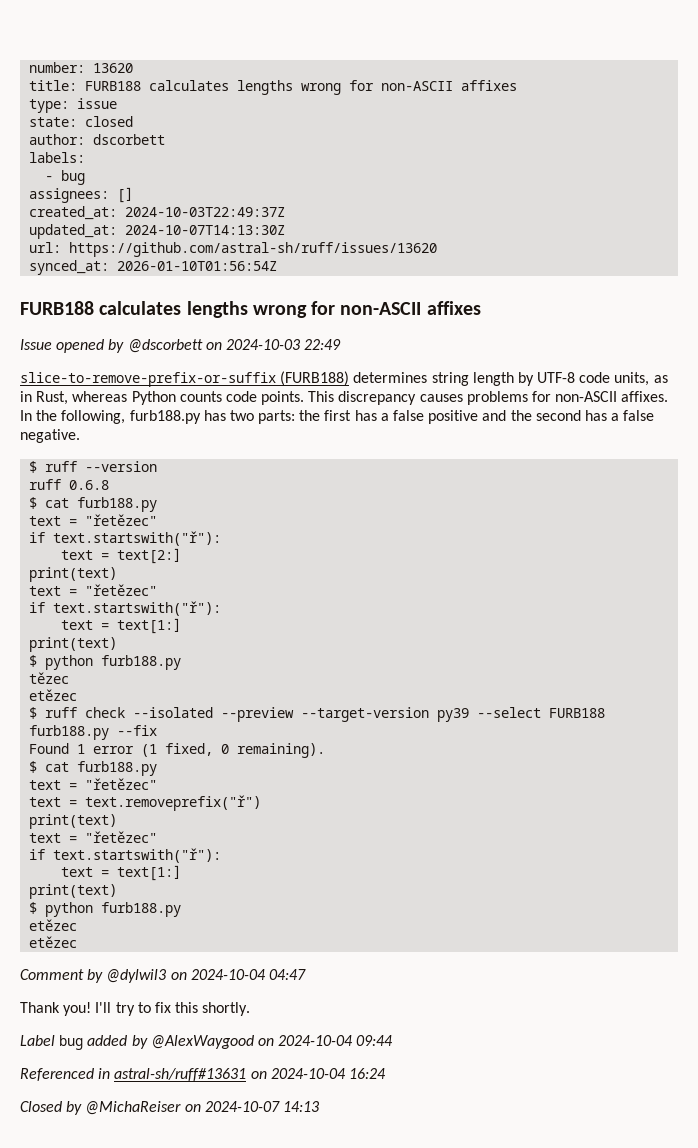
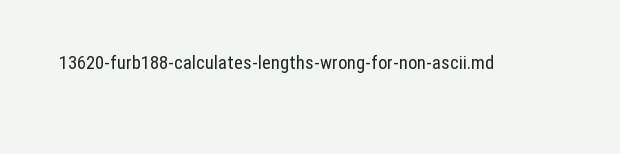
[29,62,134,73] [29,80,518,95] [29,98,118,113] [29,116,134,127] [29,134,166,145] [29,152,86,163] [45,170,86,185] [29,187,134,203] [29,206,286,220] [29,224,286,239] [29,242,438,257] [29,260,278,275] [20,301,481,318] [20,339,342,353] [20,371,668,387] [20,391,669,405] [20,410,655,424] [20,429,80,443] [29,461,158,473] [29,479,110,490] [29,497,158,512] [29,514,158,526] [29,531,222,546] [61,548,182,564] [29,567,118,582] [29,584,158,596] [29,601,222,616] [61,618,182,634] [29,637,118,652] [29,655,182,670] [29,672,70,684] [29,689,78,701] [29,707,606,722] [29,725,158,740] [29,743,326,758] [29,761,158,776] [29,778,158,790] [29,795,262,811] [29,814,118,829] [29,831,158,843] [29,848,222,863] [61,865,182,881] [29,884,118,899] [29,902,182,917] [29,919,78,931] [29,936,78,948] [20,969,306,983] [20,1002,251,1016] [20,1035,394,1050] [20,1068,386,1081] [20,1101,319,1115] number: 13620 // title: FURB188 calculates lengths wrong for non-ASCII affixes // type: issue // state: closed // author: dscorbett // labels: // - bug // assignees: [] // created_at: 2024-10-03T22:49:37Z // updated_at: 2024-10-07T14:13:30Z // url: https://github.com/astral-sh/ruff/issues/13620 // synced_at: 2026-01-10T01:56:54Z // FURB188 calculates lengths wrong for non-ASCII affixes // Issue opened by @dscorbett on 2024-10-03 22:49 // slice-to-remove-prefix-or-suffix (FURB188) determines string length by UTF-8 code units, as in Rust, whereas Python counts code points. This discrepancy causes problems for non-ASCII affixes. In the following, furb188.py has two parts: the first has a false positive and the second has a false negative. // $ ruff --version // ruff 0.6.8 // $ cat furb188.py // text = "řetězec" // if text.startswith("ř"): // text = text[2:] // print(text) // text = "řetězec" // if text.startswith("ř"): // text = text[1:] // print(text) // $ python furb188.py // tězec // etězec // $ ruff check --isolated --preview --target-version py39 --select FURB188 furb188.py --fix // Found 1 error (1 fixed, 0 remaining). // $ cat furb188.py // text = "řetězec" // text = text.removeprefix("ř") // print(text) // text = "řetězec" // if text.startswith("ř"): // text = text[1:] // print(text) // $ python furb188.py // etězec // etězec // Comment by @dylwil3 on 2024-10-04 04:47 // Thank you! I'll try to fix this shortly. // Label bug added by @AlexWaygood on 2024-10-04 09:44 // Referenced in astral-sh/ruff#13631 on 2024-10-04 16:24 // Closed by @MichaReiser on 2024-10-07 14:13 -> [59,54,494,73] 13620-furb188-calculates-lengths-wrong-for-non-ascii.md

